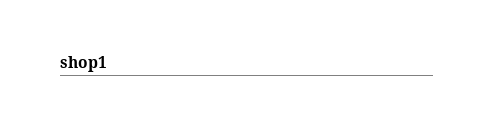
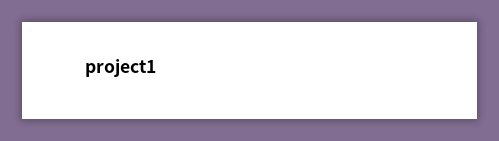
[60,56,107,72] shop1 -> [85,59,156,77] project1

